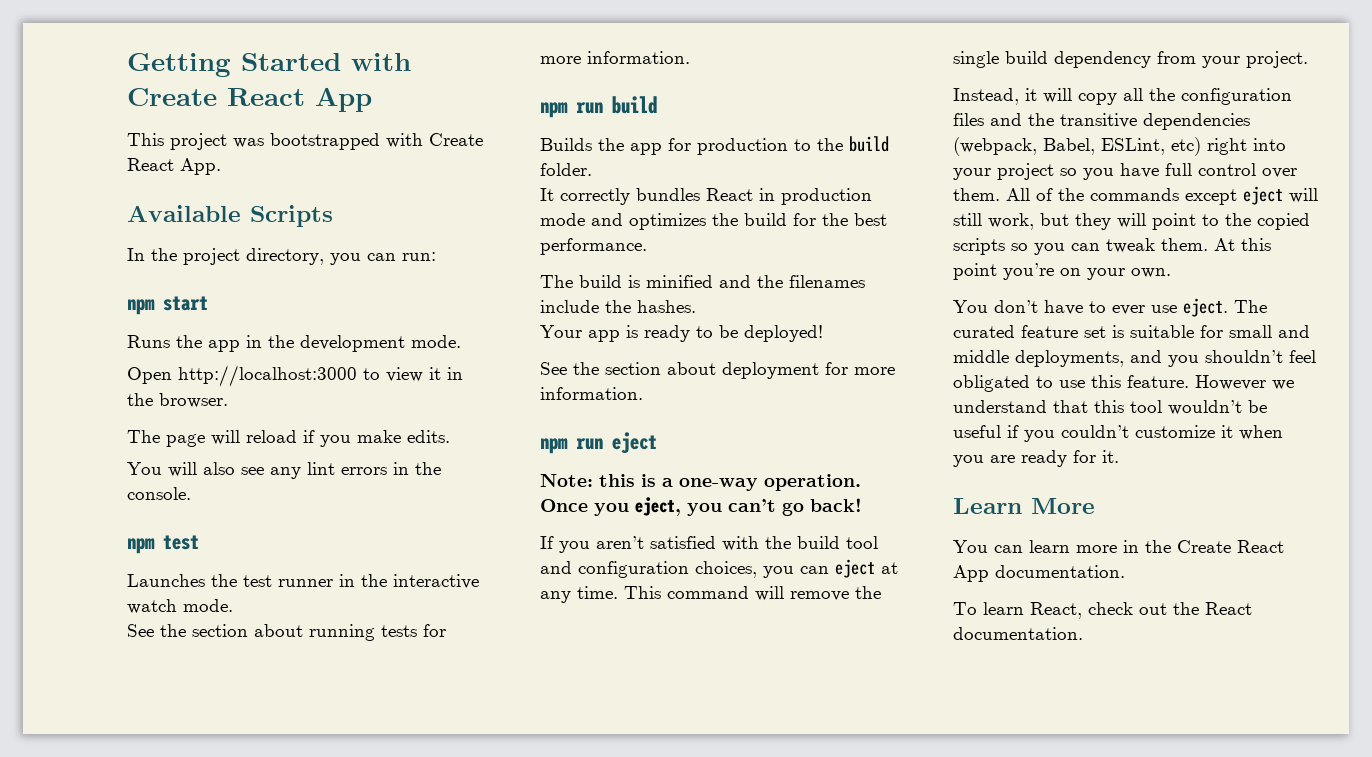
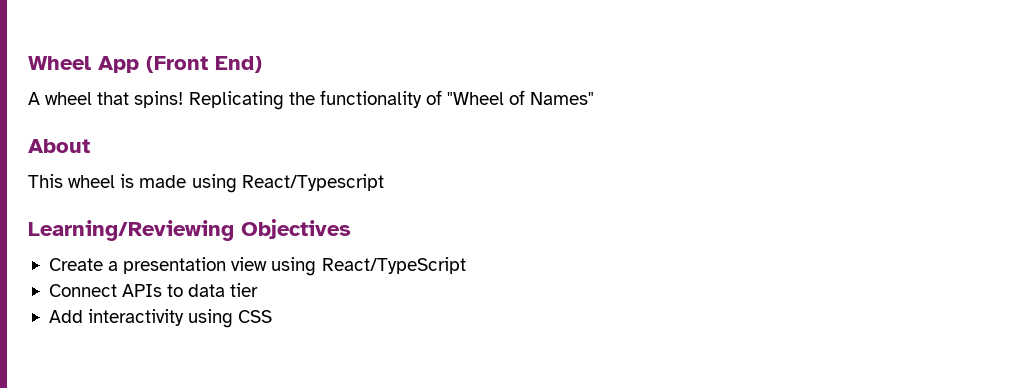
[127,53,411,77] [127,87,372,112] [127,133,483,150] [127,158,221,175] [127,205,333,227] [127,248,436,265] [127,296,208,315] [127,335,461,352] [127,365,463,387] [127,393,228,408] [127,430,450,447] [127,462,441,479] [127,487,191,500] [127,535,199,554] [127,574,479,589] [127,599,233,614] [127,624,446,641] [540,51,690,64] [540,96,657,118] [540,136,889,155] [540,163,592,176] [540,188,872,205] [540,213,887,230] [540,238,647,255] [540,275,865,288] [540,300,696,313] [540,325,823,342] [540,362,895,379] [540,387,643,400] [540,432,657,454] [540,474,861,491] [540,497,862,516] [540,536,878,553] [540,559,898,578] [540,586,881,603] [953,51,1308,68] [953,88,1292,105] [953,113,1250,130] [953,137,1286,156] [953,163,1297,180] [953,186,1318,205] [953,213,1310,230] [953,238,1271,255] [953,263,1171,280] [953,298,1267,317] [953,325,1310,338] [953,350,1316,367] [953,375,1294,392] [953,400,1267,415] [953,425,1283,442] [953,450,1119,467] [953,498,1095,514] [953,540,1284,553] [953,565,1125,582] [953,602,1252,619] [953,627,1083,640] Getting Started with Create React App // This project was bootstrapped with Create React App. // Available Scripts // In the project directory, you can run: // npm start // Runs the app in the development mode. // Open http://localhost:3000 to view it in the browser. // The page will reload if you make edits. // You will also see any lint errors in the console. // npm test // Launches the test runner in the interactive watch mode. // See the section about running tests for more information. // npm run build // Builds the app for production to the build folder. // It correctly bundles React in production mode and optimizes the build for the best performance. // The build is minified and the filenames include the hashes. // Your app is ready to be deployed! // See the section about deployment for more information. // npm run eject // Note: this is a one-way operation. Once you eject, you can’t go back! // If you aren’t satisfied with the build tool and configuration choices, you can eject at any time. This command will remove the single build dependency from your project. // Instead, it will copy all the configuration files and the transitive dependencies (webpack, Babel, ESLint, etc) right into your project so you have full control over them. All of the commands except eject will still work, but they will point to the copied scripts so you can tweak them. At this point you’re on your own. // You don’t have to ever use eject. The curated feature set is suitable for small and middle deployments, and you shouldn’t feel obligated to use this feature. However we understand that this tool wouldn’t be useful if you couldn’t customize it when you are ready for it. // Learn More // You can learn more in the Create React App documentation. // To learn React, check out the React documentation. -> [28,56,262,73] [28,90,595,110] [28,139,90,153] [28,174,384,193] [28,219,351,241] [48,257,466,276] [48,283,259,297] [48,309,273,328] Wheel App (Front End) // A wheel that spins! Replicating the functionality of "Wheel of Names" // About // This wheel is made using React/Typescript // Learning/Reviewing Objectives // Create a presentation view using React/TypeScript // Connect APIs to data tier // Add interactivity using CSS

